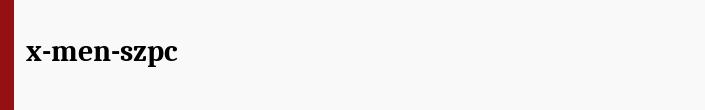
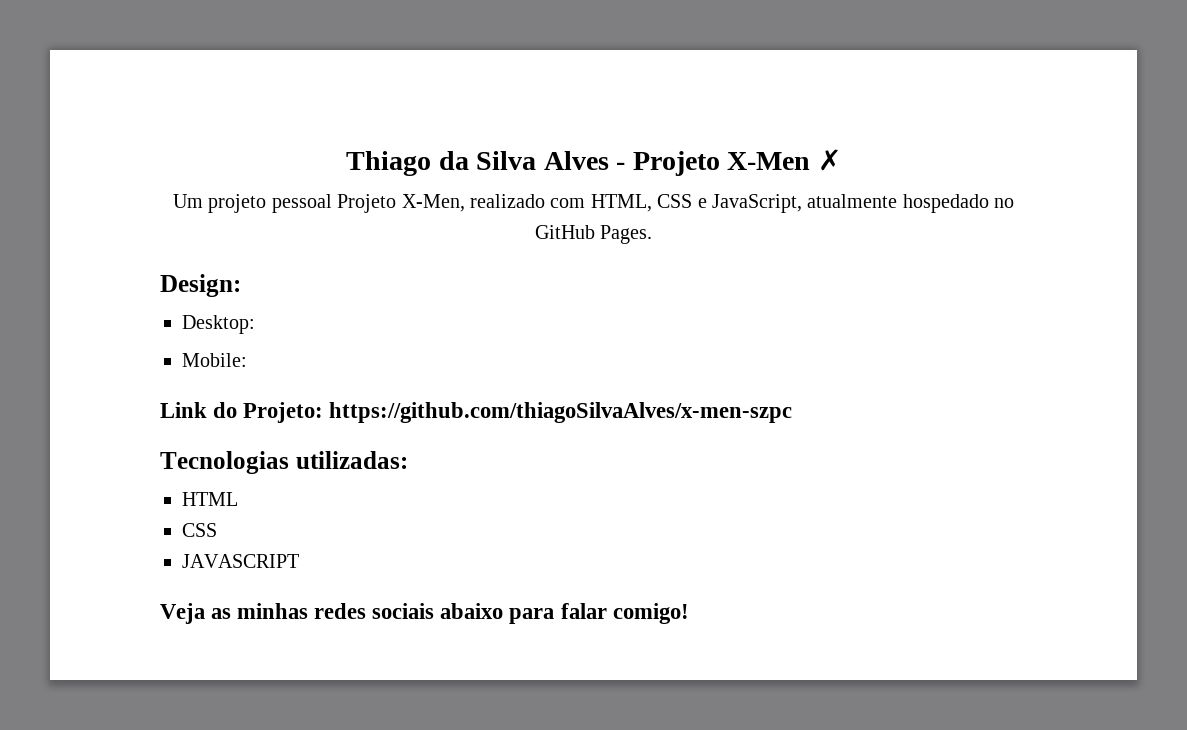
[26,46,178,67] x-men-szpc -> [346,149,841,176] [172,194,1015,213] [534,225,653,244] [160,274,241,297] [182,315,255,334] [182,353,247,367] [160,402,793,423] [160,451,408,474] [182,492,238,506] [182,523,217,537] [182,554,299,568] [160,603,689,624] Thiago da Silva Alves - Projeto X-Men ✗ // Um projeto pessoal Projeto X-Men, realizado com HTML, CSS e JavaScript, atualmente hospedado no GitHub Pages. // Design: // Desktop: // Mobile: // Link do Projeto: https://github.com/thiagoSilvaAlves/x-men-szpc // Tecnologias utilizadas: // HTML // CSS // JAVASCRIPT // Veja as minhas redes sociais abaixo para falar comigo!

